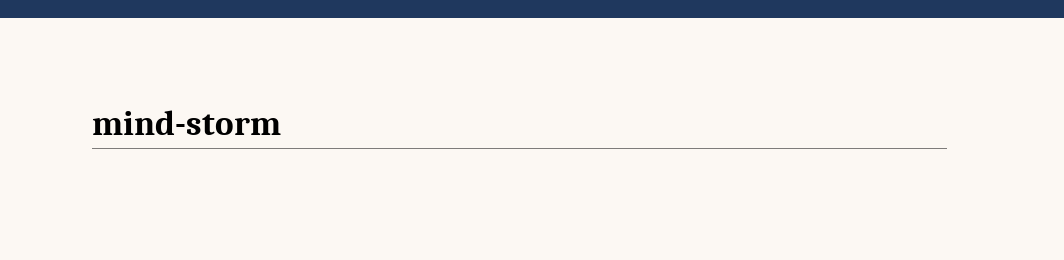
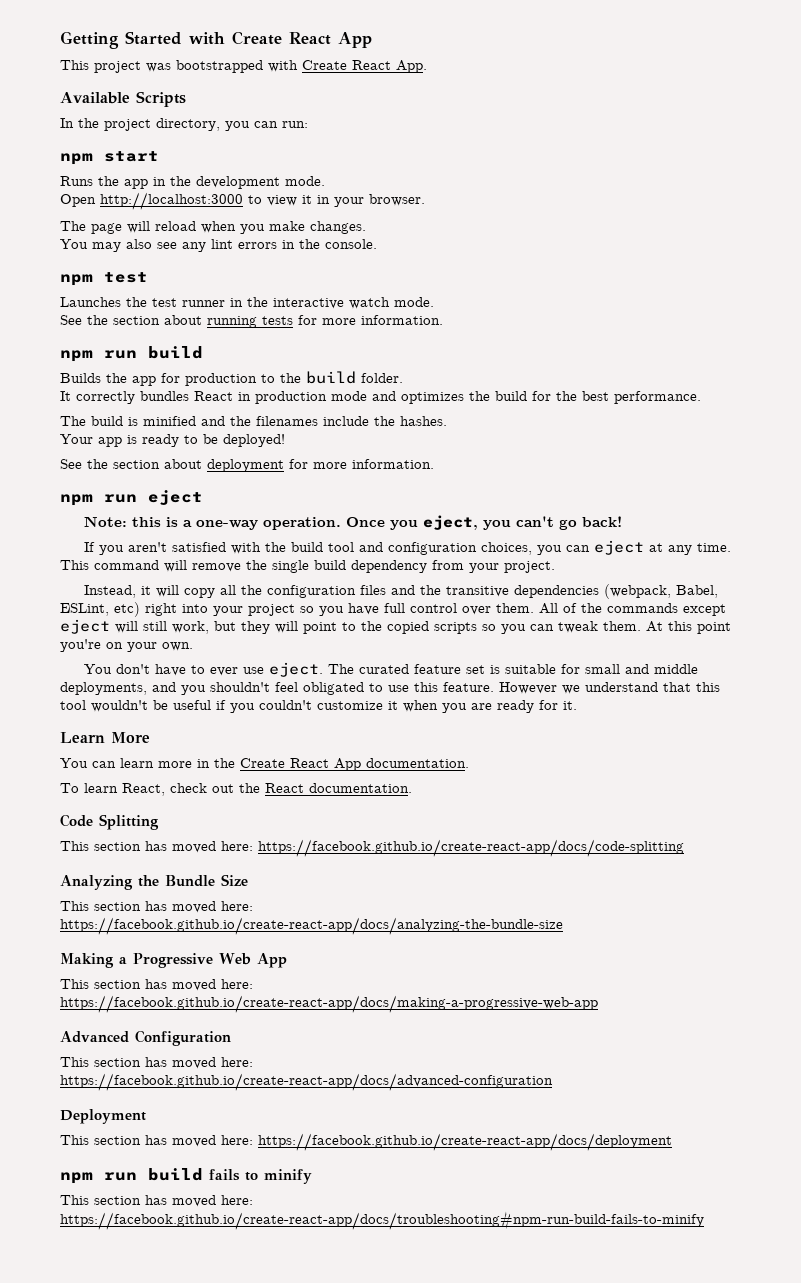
[92,110,281,135] mind-storm -> [60,31,372,49] [60,60,427,73] [60,91,186,107] [60,118,308,131] [60,151,159,165] [60,176,325,189] [60,192,425,210] [60,221,366,234] [60,239,377,252] [60,272,148,286] [60,297,434,309] [60,315,443,328] [60,346,203,362] [60,371,403,386] [60,391,701,404] [60,416,447,426] [60,434,285,447] [60,459,434,472] [60,490,203,506] [84,515,623,530] [84,540,732,555] [60,560,555,573] [84,584,719,599] [60,602,726,617] [60,619,731,634] [60,639,193,652] [84,662,699,677] [60,682,720,695] [60,700,577,713] [60,732,150,743] [60,758,469,771] [60,783,412,796] [60,814,159,830] [60,839,684,857] [60,874,248,890] [60,901,253,913] [60,917,563,935] [60,953,287,968] [60,979,253,991] [60,995,598,1013] [60,1030,231,1046] [60,1057,253,1069] [60,1073,553,1091] [60,1109,146,1124] [60,1133,672,1151] [60,1168,312,1184] [60,1195,253,1207] [60,1211,704,1230] Getting Started with Create React App // This project was bootstrapped with Create React App. // Available Scripts // In the project directory, you can run: // npm start // Runs the app in the development mode. // Open http://localhost:3000 to view it in your browser. // The page will reload when you make changes. // You may also see any lint errors in the console. // npm test // Launches the test runner in the interactive watch mode. // See the section about running tests for more information. // npm run build // Builds the app for production to the build folder. // It correctly bundles React in production mode and optimizes the build for the best performance. // The build is minified and the filenames include the hashes. // Your app is ready to be deployed! // See the section about deployment for more information. // npm run eject // Note: this is a one-way operation. Once you eject, you can't go back! // If you aren't satisfied with the build tool and configuration choices, you can eject at any time. This command will remove the single build dependency from your project. // Instead, it will copy all the configuration files and the transitive dependencies (webpack, Babel, ESLint, etc) right into your project so you have full control over them. All of the commands except eject will still work, but they will point to the copied scripts so you can tweak them. At this point you're on your own. // You don't have to ever use eject. The curated feature set is suitable for small and middle deployments, and you shouldn't feel obligated to use this feature. However we understand that this tool wouldn't be useful if you couldn't customize it when you are ready for it. // Learn More // You can learn more in the Create React App documentation. // To learn React, check out the React documentation. // Code Splitting // This section has moved here: https://facebook.github.io/create-react-app/docs/code-splitting // Analyzing the Bundle Size // This section has moved here: https://facebook.github.io/create-react-app/docs/analyzing-the-bundle-size // Making a Progressive Web App // This section has moved here: https://facebook.github.io/create-react-app/docs/making-a-progressive-web-app // Advanced Configuration // This section has moved here: https://facebook.github.io/create-react-app/docs/advanced-configuration // Deployment // This section has moved here: https://facebook.github.io/create-react-app/docs/deployment // npm run build fails to minify // This section has moved here: https://facebook.github.io/create-react-app/docs/troubleshooting#npm-run-build-fails-to-minify

